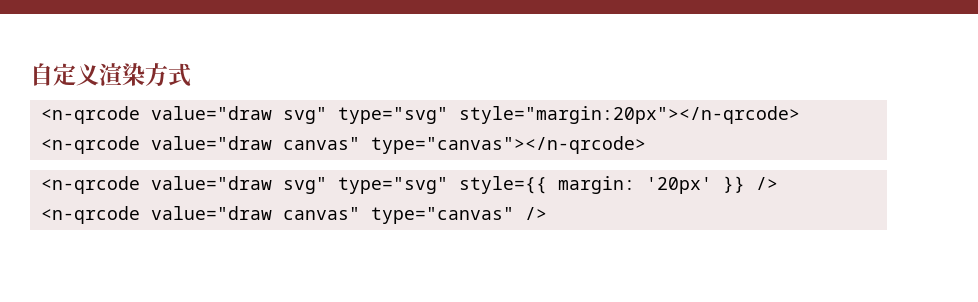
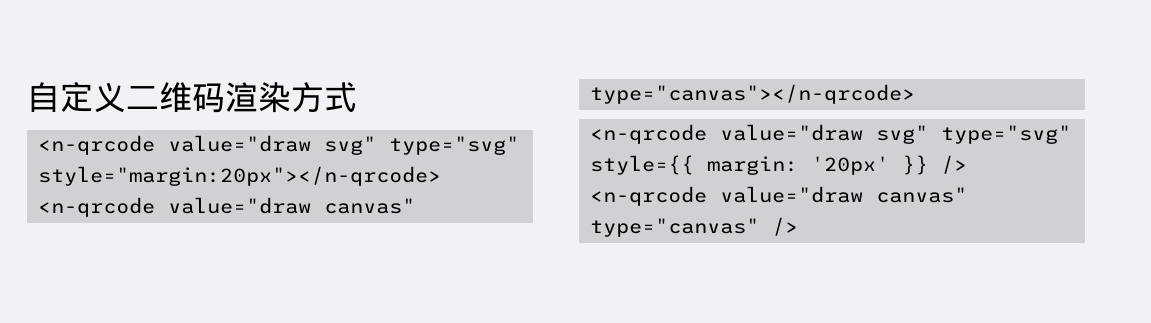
(99, 75) none -> [126,82,225,113] 二维码

